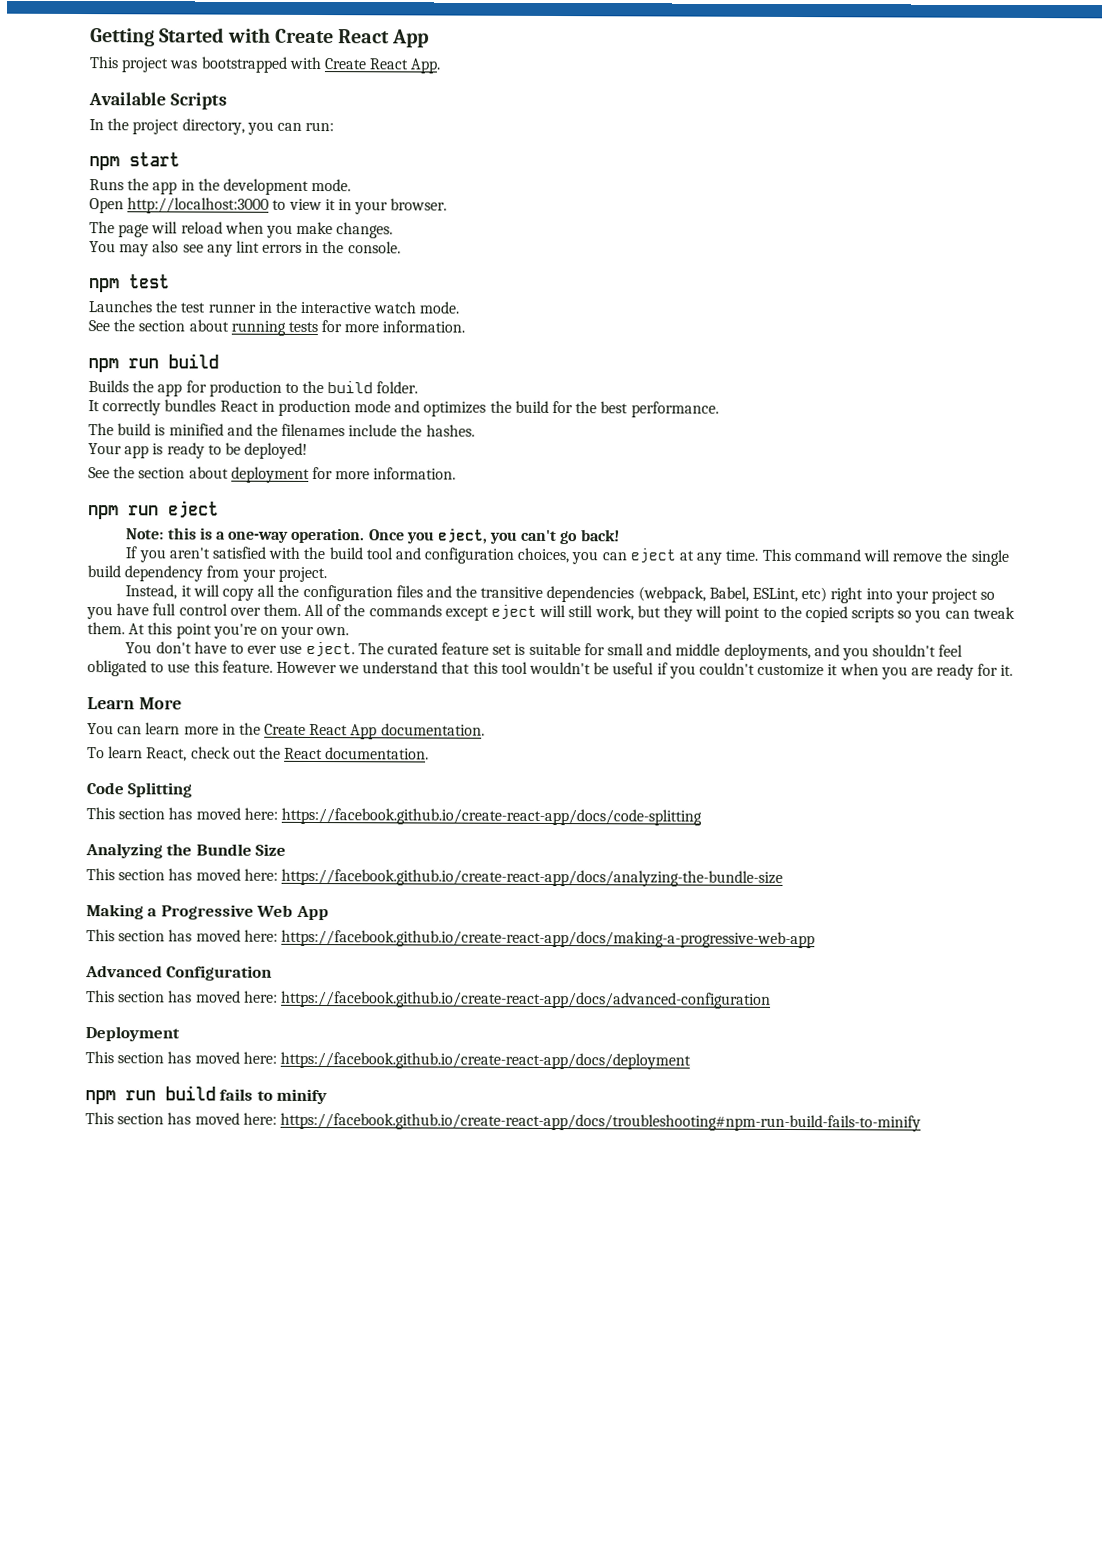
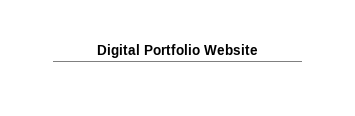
[90,27,430,48] [89,56,442,74] [88,92,227,110] [89,118,335,135] [89,152,180,171] [89,178,352,195] [89,197,448,215] [89,221,394,239] [89,240,401,257] [89,274,170,293] [88,300,460,314] [88,319,466,336] [88,353,219,373] [88,380,419,397] [88,399,719,418] [88,423,475,437] [88,442,309,459] [88,466,457,483] [88,500,219,520] [125,527,620,545] [125,546,1009,566] [87,565,327,583] [125,584,996,604] [86,603,1015,623] [87,622,350,640] [125,641,964,661] [87,660,1014,680] [87,697,182,710] [87,722,485,740] [87,746,430,762] [86,782,193,798] [86,807,702,826] [85,843,287,859] [86,868,783,887] [86,904,329,921] [86,929,815,949] [85,965,273,981] [86,990,771,1009] [85,1026,180,1042] [85,1051,691,1070] [85,1085,328,1105] [85,1112,921,1132] Getting Started with Create React App // This project was bootstrapped with Create React App. // Available Scripts // In the project directory, you can run: // npm start // Runs the app in the development mode. // Open http://localhost:3000 to view it in your browser. // The page will reload when you make changes. // You may also see any lint errors in the console. // npm test // Launches the test runner in the interactive watch mode. // See the section about running tests for more information. // npm run build // Builds the app for production to the build folder. // It correctly bundles React in production mode and optimizes the build for the best performance. // The build is minified and the filenames include the hashes. // Your app is ready to be deployed! // See the section about deployment for more information. // npm run eject // Note: this is a one-way operation. Once you eject, you can't go back! // If you aren't satisfied with the build tool and configuration choices, you can eject at any time. This command will remove the single build dependency from your project. // Instead, it will copy all the configuration files and the transitive dependencies (webpack, Babel, ESLint, etc) right into your project so you have full control over them. All of the commands except eject will still work, but they will point to the copied scripts so you can tweak them. At this point you're on your own. // You don't have to ever use eject. The curated feature set is suitable for small and middle deployments, and you shouldn't feel obligated to use this feature. However we understand that this tool wouldn't be useful if you couldn't customize it when you are ready for it. // Learn More // You can learn more in the Create React App documentation. // To learn React, check out the React documentation. // Code Splitting // This section has moved here: https://facebook.github.io/create-react-app/docs/code-splitting // Analyzing the Bundle Size // This section has moved here: https://facebook.github.io/create-react-app/docs/analyzing-the-bundle-size // Making a Progressive Web App // This section has moved here: https://facebook.github.io/create-react-app/docs/making-a-progressive-web-app // Advanced Configuration // This section has moved here: https://facebook.github.io/create-react-app/docs/advanced-configuration // Deployment // This section has moved here: https://facebook.github.io/create-react-app/docs/deployment // npm run build fails to minify // This section has moved here: https://facebook.github.io/create-react-app/docs/troubleshooting#npm-run-build-fails-to-minify -> [97,44,258,58] Digital Portfolio Website

